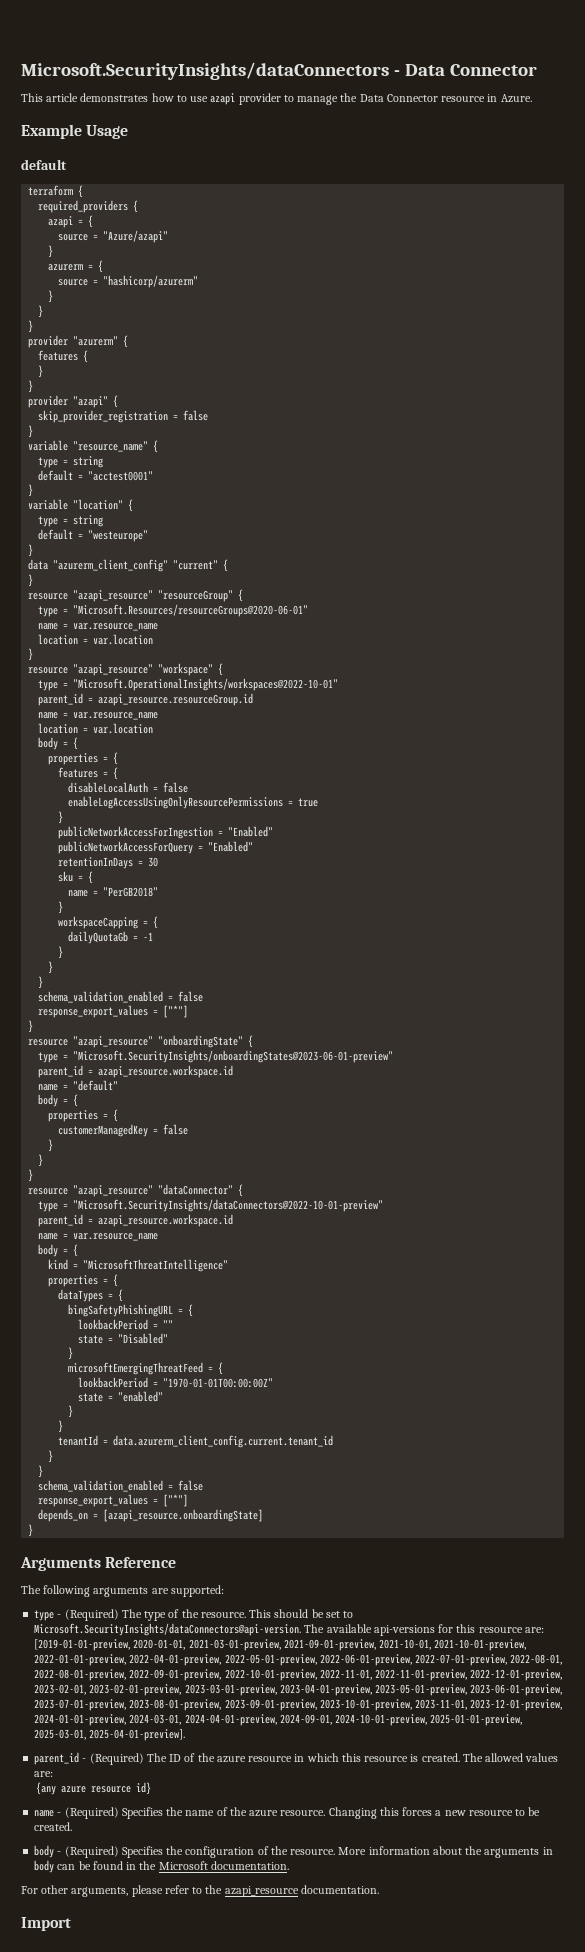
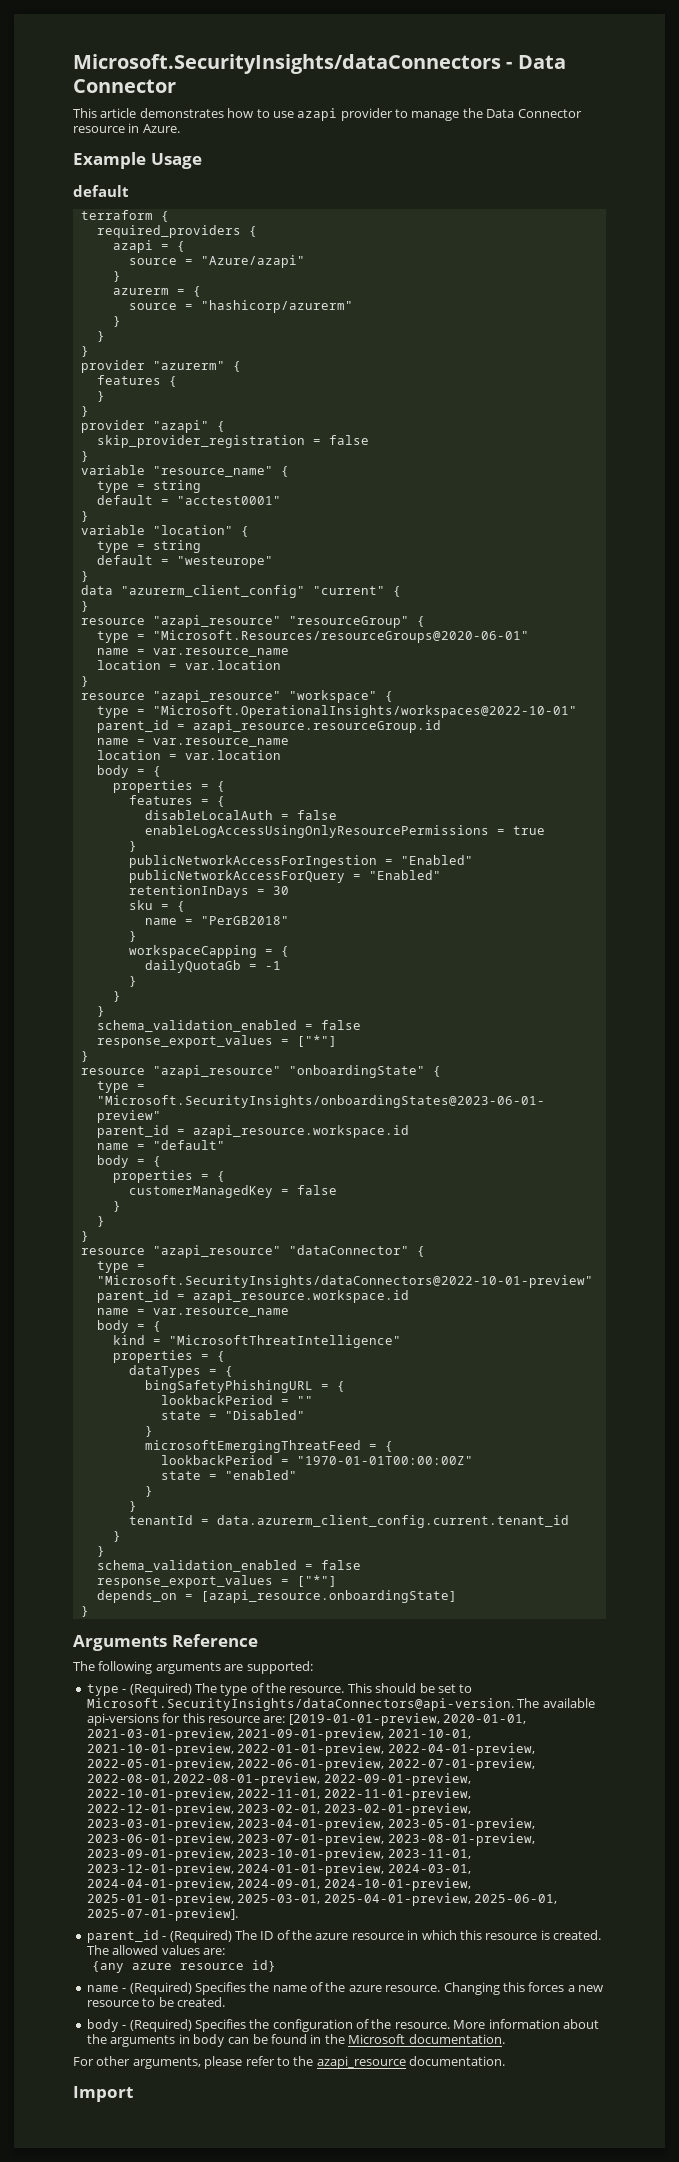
[89,1729,186,1741] 2025-04-01-preview]. -> [323,1893,557,1906] [86,1908,238,1921] 2025-04-01-preview, 2025-06-01, 2025-07-01-preview].

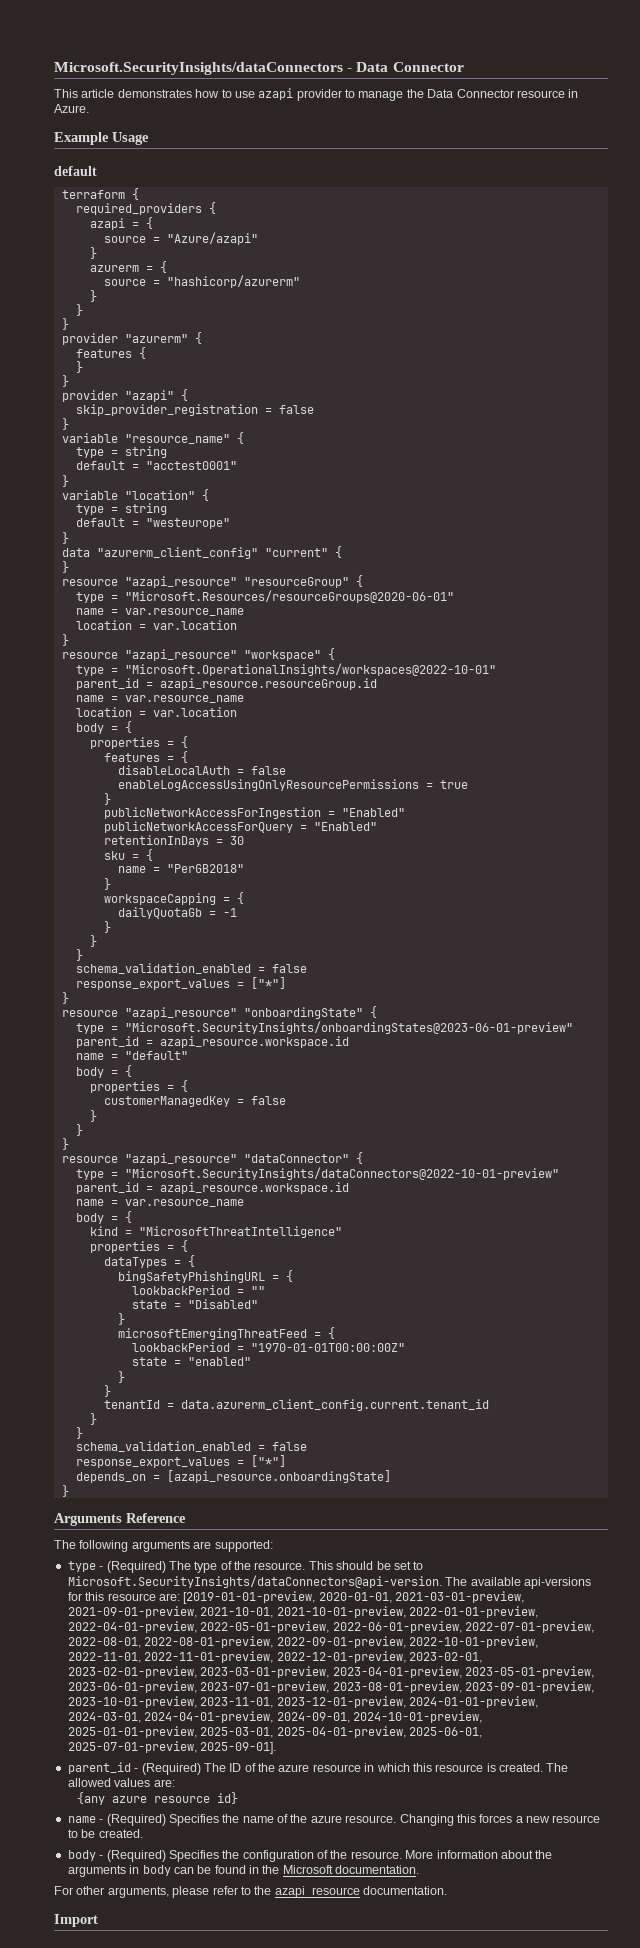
[86,1908,238,1921] 2025-07-01-preview]. -> [67,1741,277,1754] 2025-07-01-preview, 2025-09-01].

